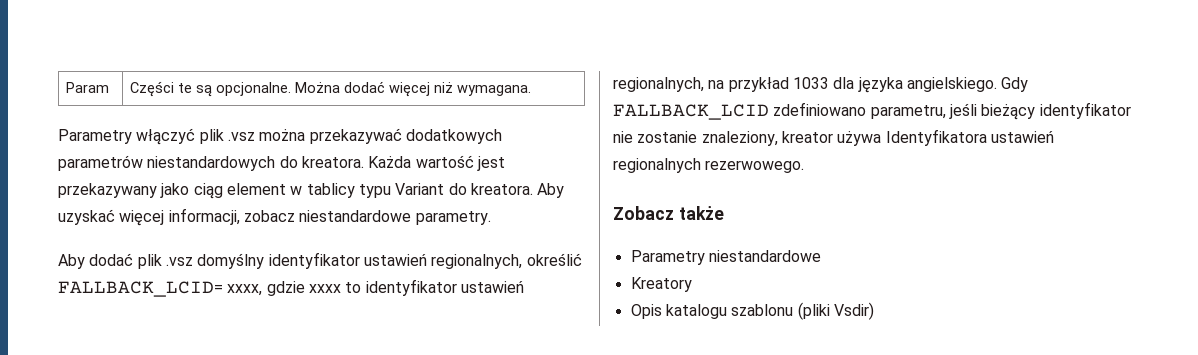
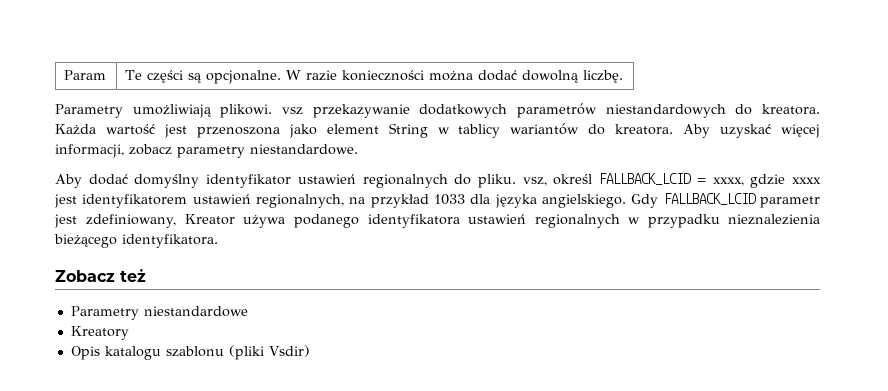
[129,81,531,97] [58,128,402,145] Części te są opcjonalne. Można dodać więcej niż wymagana. // Parametry włączyć plik .vsz można przekazywać -> [125,70,624,84] [55,104,410,118] Te części są opcjonalne. W razie konieczności można dodać dowolną liczbę. // Parametry umożliwiają plikowi. vsz przekazywanie
[58,183,445,199] przekazywany jako ciąg element w tablicy typu Variant -> [196,123,580,138] przenoszona jako element String w tablicy wariantów
[299,210,491,225] niestandardowe parametry. -> [177,144,358,158] parametry niestandardowe.
[137,254,193,269] plik .vsz -> (128, 179) none
[431,253,582,269] [58,281,223,297] regionalnych, określić FALLBACK_LCID= -> [362,173,706,188] regionalnych do pliku. vsz, określ FALLBACK_LCID =
[345,279,457,296] to identyfikator -> [54,194,188,208] jest identyfikatorem
[773,102,1131,120] [613,129,1054,146] [613,158,805,173] zdefiniowano parametru, jeśli bieżący identyfikator nie zostanie znaleziony, kreator używa Identyfikatora ustawień regionalnych rezerwowego. -> [760,196,820,208] [54,214,820,228] [54,234,218,248] parametr jest zdefiniowany, Kreator używa podanego identyfikatora ustawień regionalnych w przypadku nieznalezienia bieżącego identyfikatora.
[678,206,724,220] także -> [120,269,146,282] też

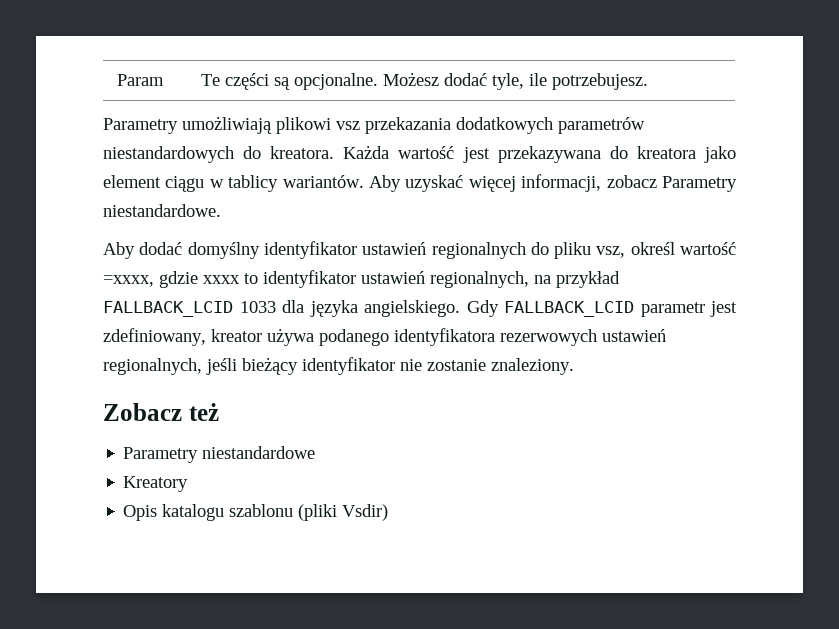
[286,70,624,83] W razie konieczności można dodać dowolną liczbę. -> [382,72,648,90] Możesz dodać tyle, ile potrzebujesz.
[220,104,410,118] plikowi. vsz przekazywanie -> [276,117,451,134] plikowi vsz przekazania
[196,127,280,138] przenoszona -> [497,146,696,163] przekazywana do kreatora
[388,123,428,138] String -> [165,176,205,192] ciągu
[510,123,674,135] wariantów do kreatora. -> [282,175,364,188] wariantów.
[177,146,245,158] parametry -> [661,176,737,192] Parametry
[478,174,516,188] pliku. -> [554,242,592,259] pliku
[599,173,821,188] [54,194,188,208] FALLBACK_LCID = xxxx, gdzie xxxx jest identyfikatorem -> [680,242,736,255] [103,270,356,288] wartość =xxxx, gdzie xxxx to identyfikator
(429, 201) none -> [103,301,233,317] FALLBACK_LCID
[184,214,235,225] Kreator -> [211,329,262,342] kreator
[467,214,820,228] [54,234,218,248] ustawień regionalnych w przypadku nieznalezienia bieżącego identyfikatora. -> [500,329,666,346] [103,357,574,375] rezerwowych ustawień regionalnych, jeśli bieżący identyfikator nie zostanie znaleziony.

